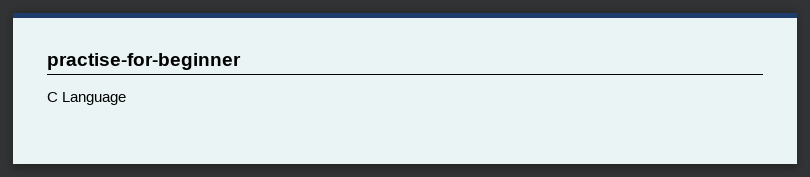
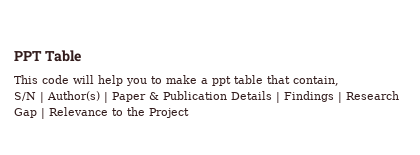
[47,53,241,70] [47,92,127,105] practise-for-beginner // C Language -> [14,50,81,62] [14,75,339,86] [14,91,399,103] [14,107,189,119] PPT Table // This code will help you to make a ppt table that contain, // S/N | Author(s) | Paper & Publication Details | Findings | Research Gap | Relevance to the Project

